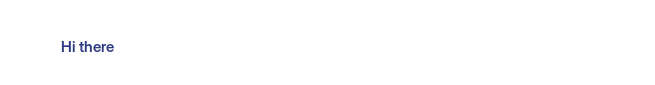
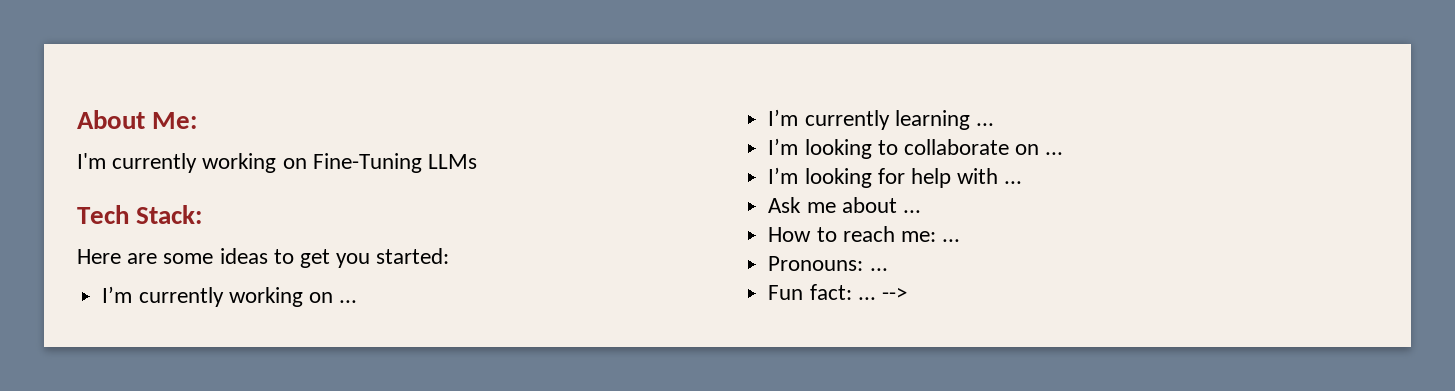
[61,41,115,52] Hi there -> [77,110,198,129] [77,153,478,173] [77,205,203,224] [77,248,450,268] [102,286,358,307] [768,109,994,130] [768,138,1064,159] [768,167,1023,188] [768,197,921,213] [768,226,961,242] [768,256,888,271] [768,284,907,300] About Me: // I'm currently working on Fine-Tuning LLMs // Tech Stack: // Here are some ideas to get you started: // I’m currently working on ... // I’m currently learning ... // I’m looking to collaborate on ... // I’m looking for help with ... // Ask me about ... // How to reach me: ... // Pronouns: ... // Fun fact: ... -->

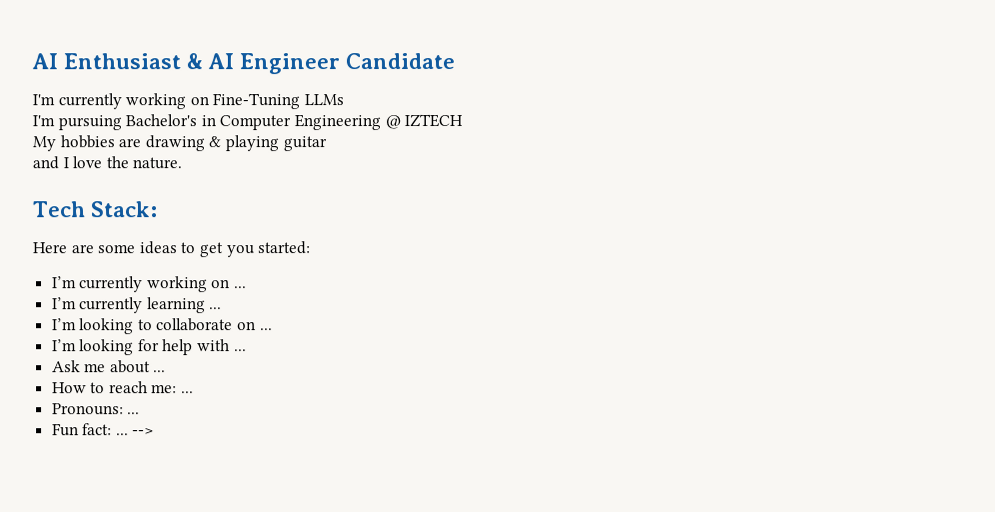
[77,110,198,129] About Me: -> [31,53,456,75] AI Enthusiast & AI Engineer Candidate
(478, 161) none -> [32,114,464,131] [32,135,327,152] [32,156,183,170] // I'm pursuing Bachelor's in Computer Engineering @ IZTECH // My hobbies are drawing & playing guitar // and I love the nature.

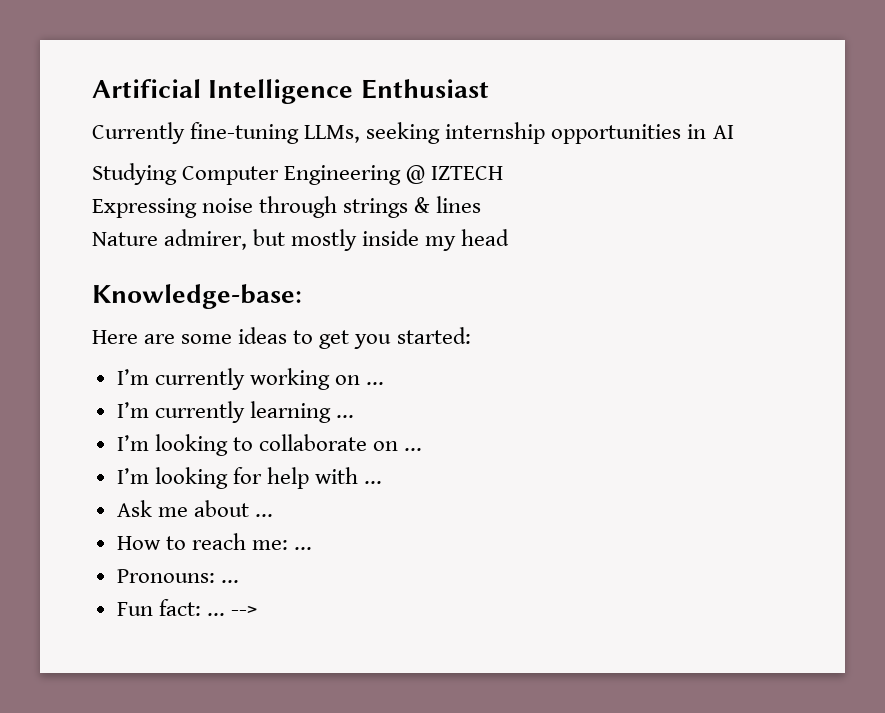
[31,53,456,75] [32,93,344,110] [32,114,464,131] [32,135,327,152] [32,156,183,170] [32,201,158,218] AI Enthusiast & AI Engineer Candidate // I'm currently working on Fine-Tuning LLMs // I'm pursuing Bachelor's in Computer Engineering @ IZTECH // My hobbies are drawing & playing guitar // and I love the nature. // Tech Stack: -> [92,79,489,104] [92,122,734,144] [92,163,504,185] [92,196,482,218] [92,229,510,251] [92,284,302,309] Artificial Intelligence Enthusiast // Currently fine-tuning LLMs, seeking internship opportunities in AI // Studying Computer Engineering @ IZTECH // Expressing noise through strings & lines // Nature admirer, but mostly inside my head // Knowledge-base:

